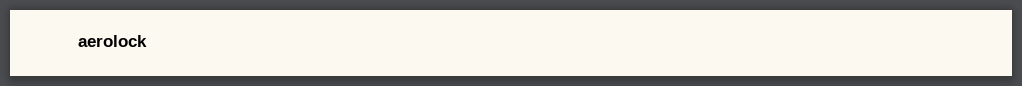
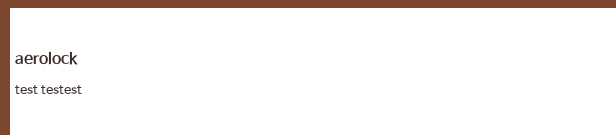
(147, 41) none -> [15,85,83,95] // test testest

